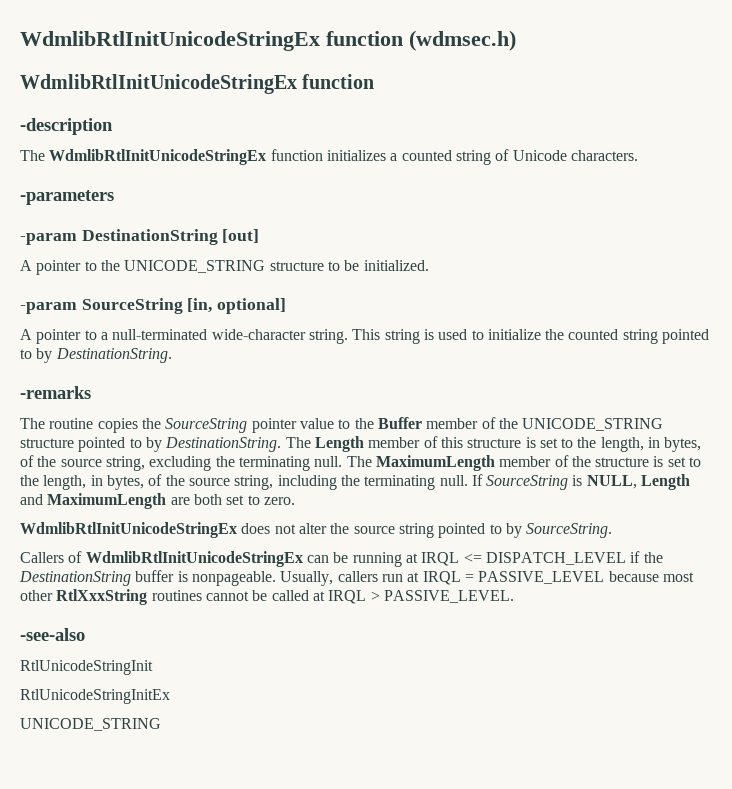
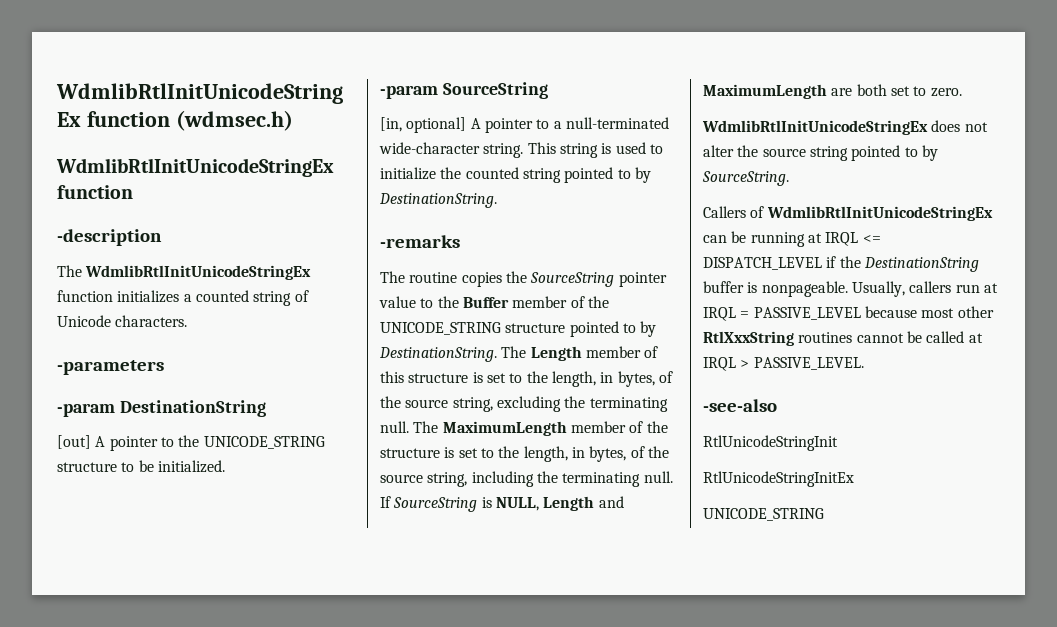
(218, 237) none -> (266, 408) //
(260, 236) // -> (91, 442) none
(183, 306) none -> (548, 90) //
(287, 306) // -> (467, 125) none

